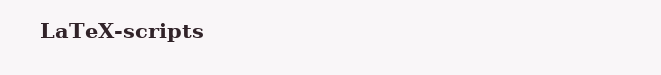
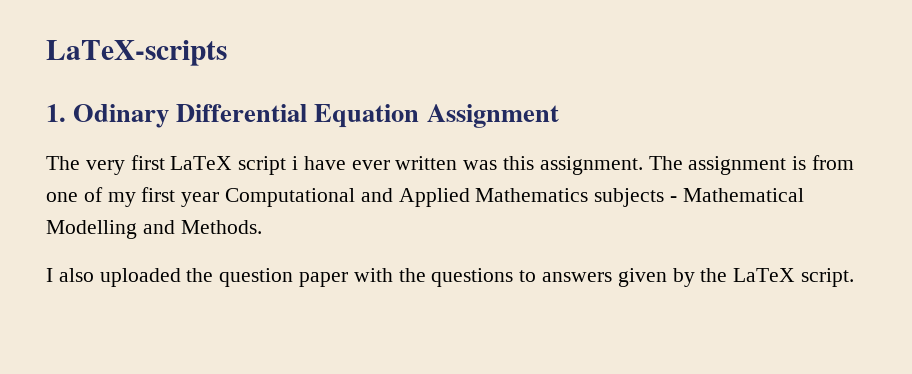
(204, 32) none -> [46,104,559,128] [46,155,855,175] [46,187,804,207] [46,220,262,239] [46,268,855,287] // 1. Odinary Differential Equation Assignment // The very first LaTeX script i have ever written was this assignment. The assignment is from one of my first year Computational and Applied Mathematics subjects - Mathematical Modelling and Methods. // I also uploaded the question paper with the questions to answers given by the LaTeX script.

